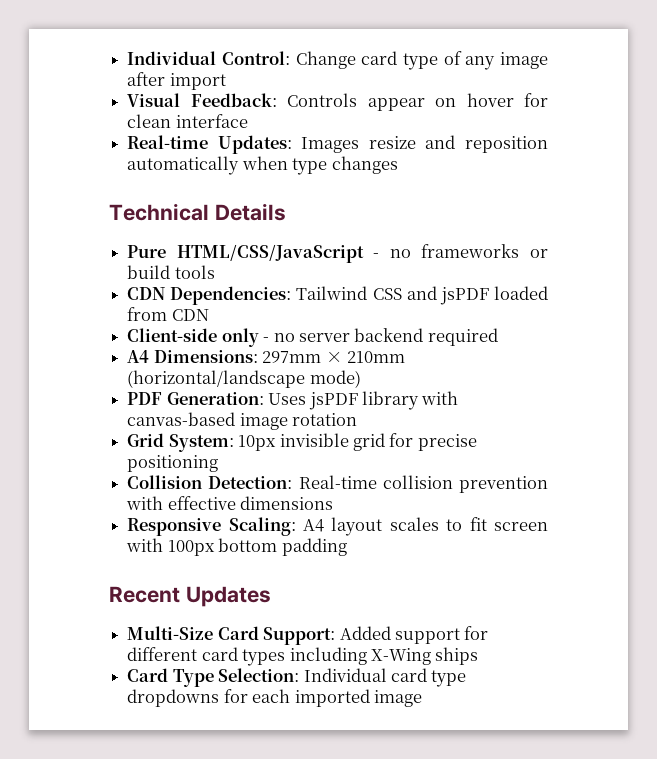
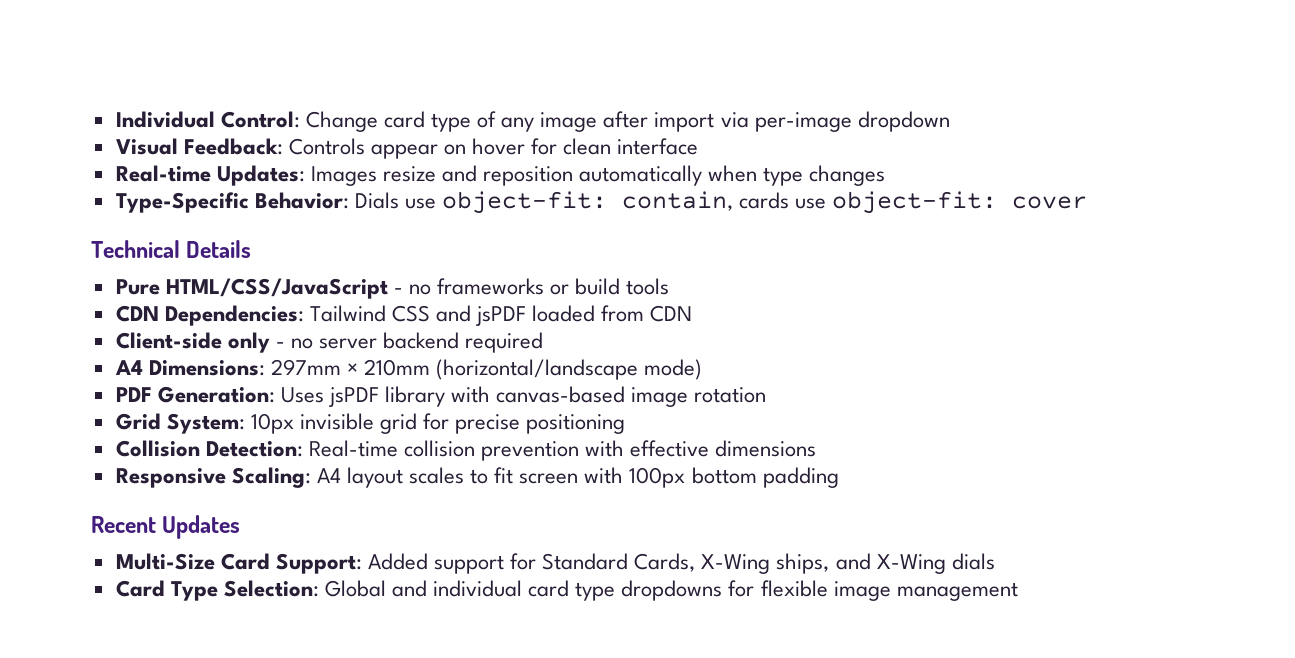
(226, 81) none -> [720,111,950,132] via per-image dropdown
(398, 165) none -> [115,191,1088,214] // Type-Specific Behavior: Dials use object-fit: contain, cards use object-fit: cover
[127,647,479,666] different card types including X-Wing ships -> [542,553,995,574] Standard Cards, X-Wing ships, and X-Wing dials
[303,668,387,682] Individual -> [324,580,523,597] Global and individual
[252,689,422,707] each imported image -> [760,580,1018,601] flexible image management

